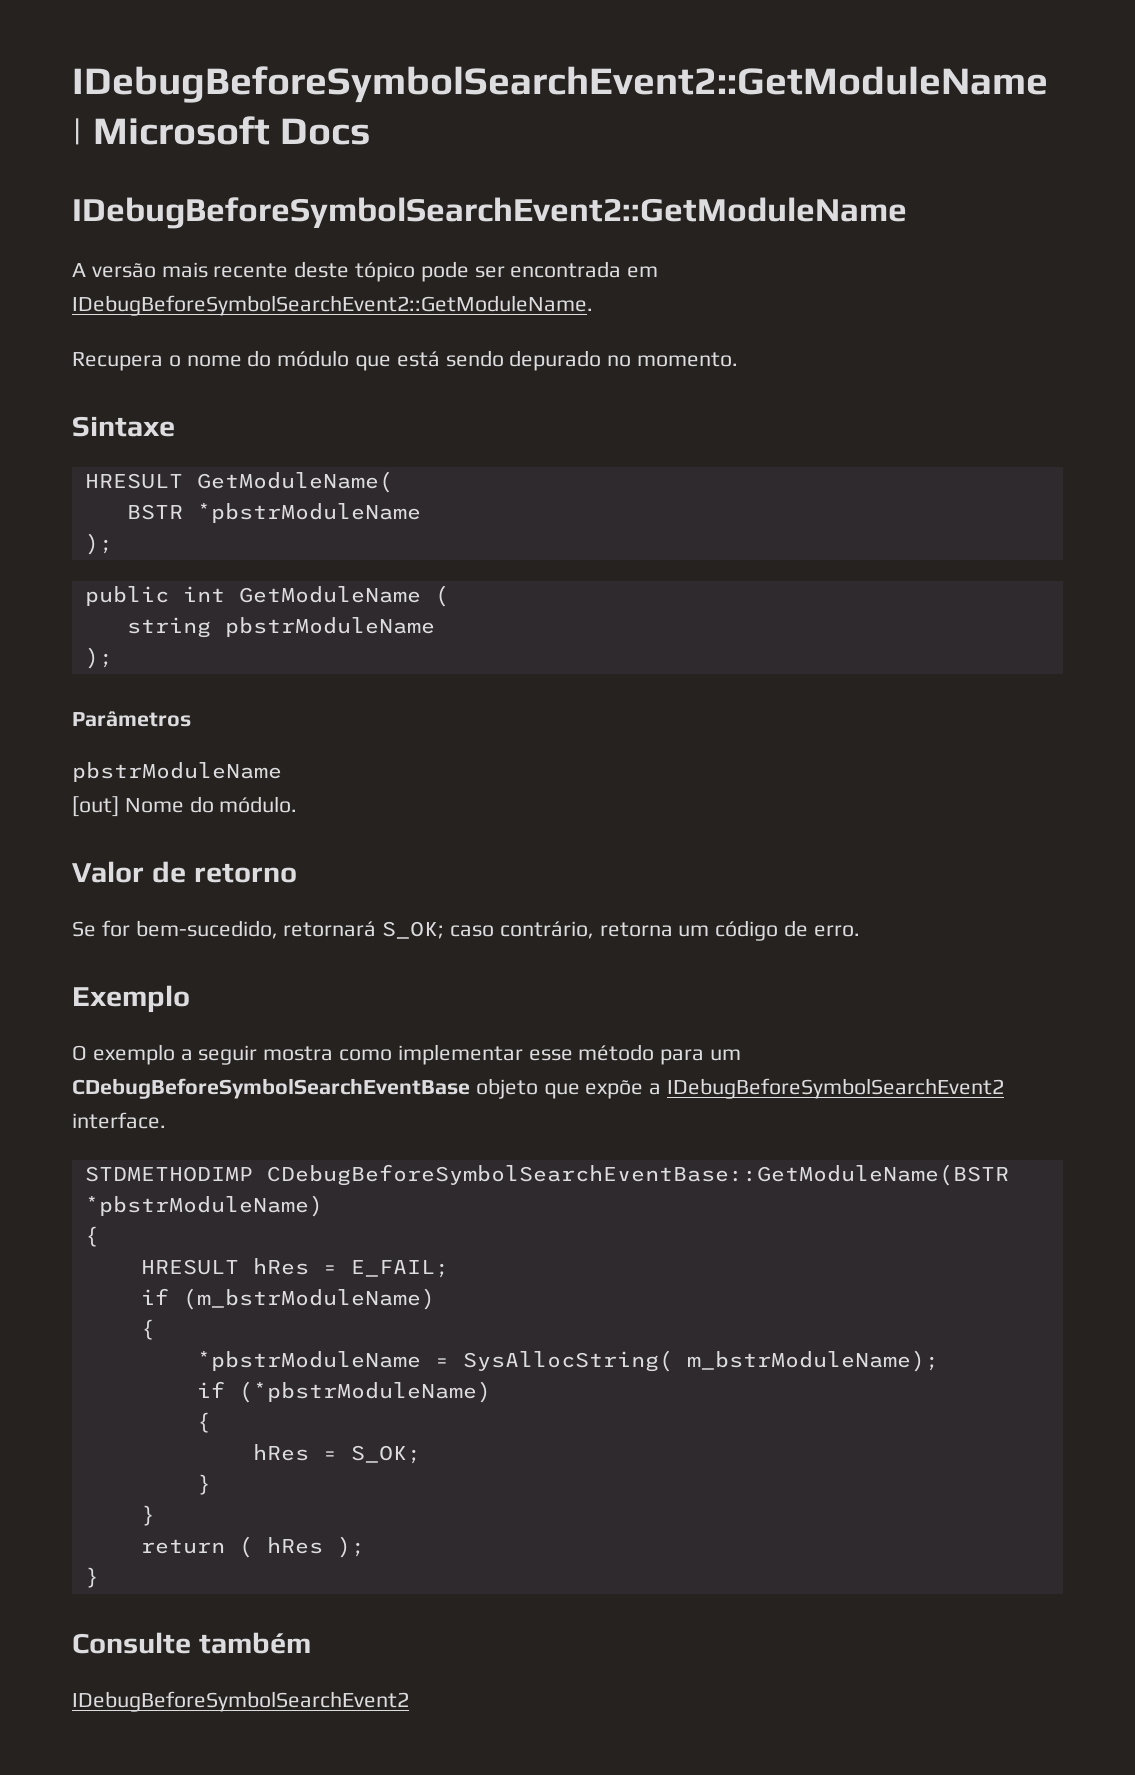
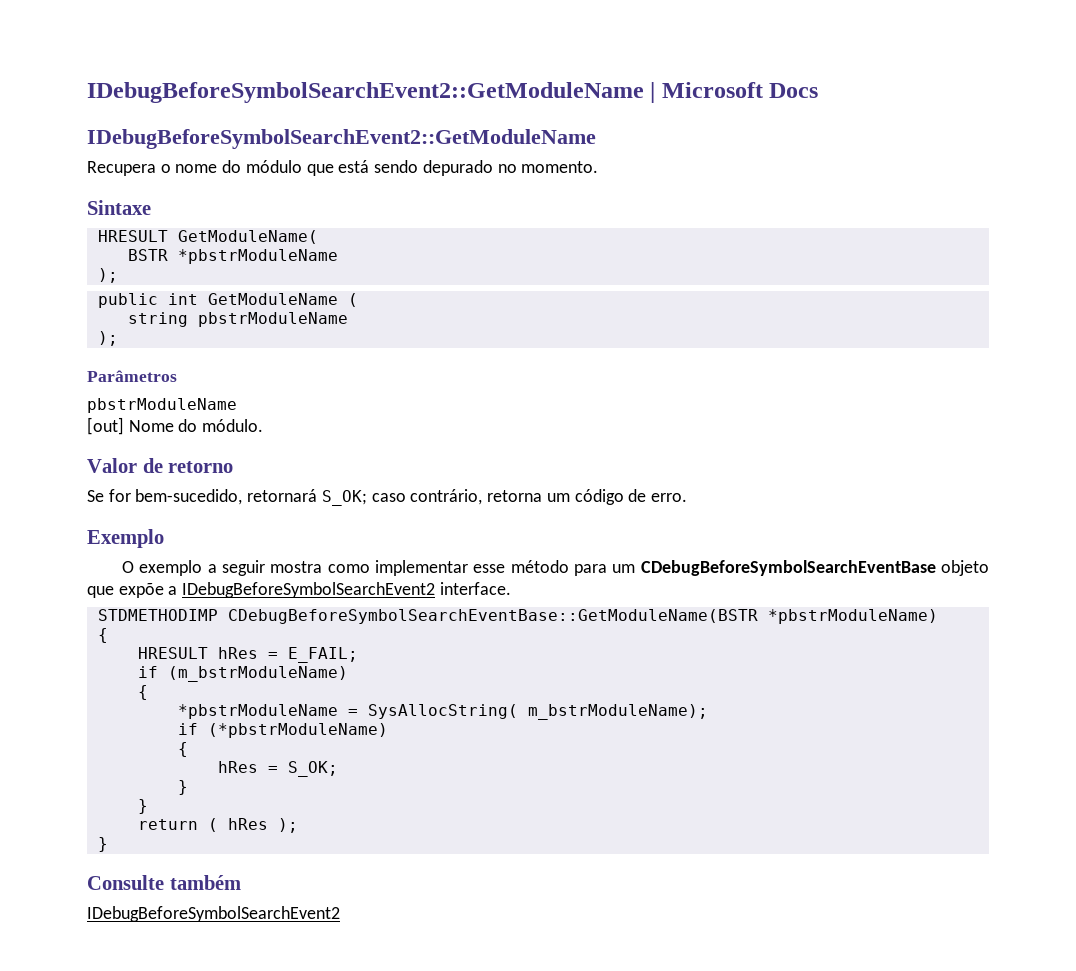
[72,261,659,282] [72,295,593,316] // A versão mais recente deste tópico pode ser encontrada em IDebugBeforeSymbolSearchEvent2::GetModuleName. -> (596, 139) none

